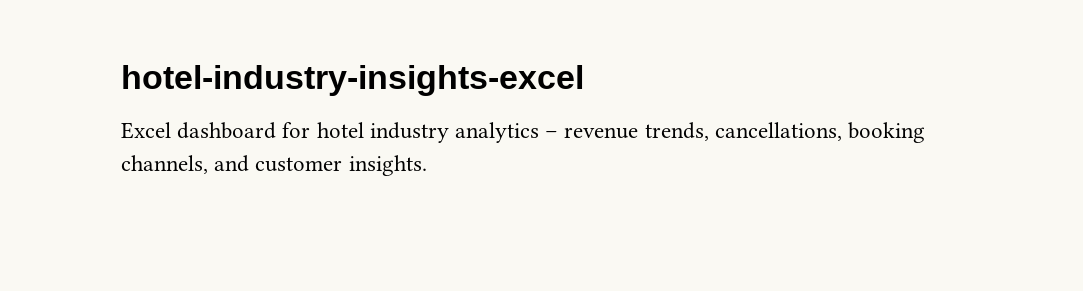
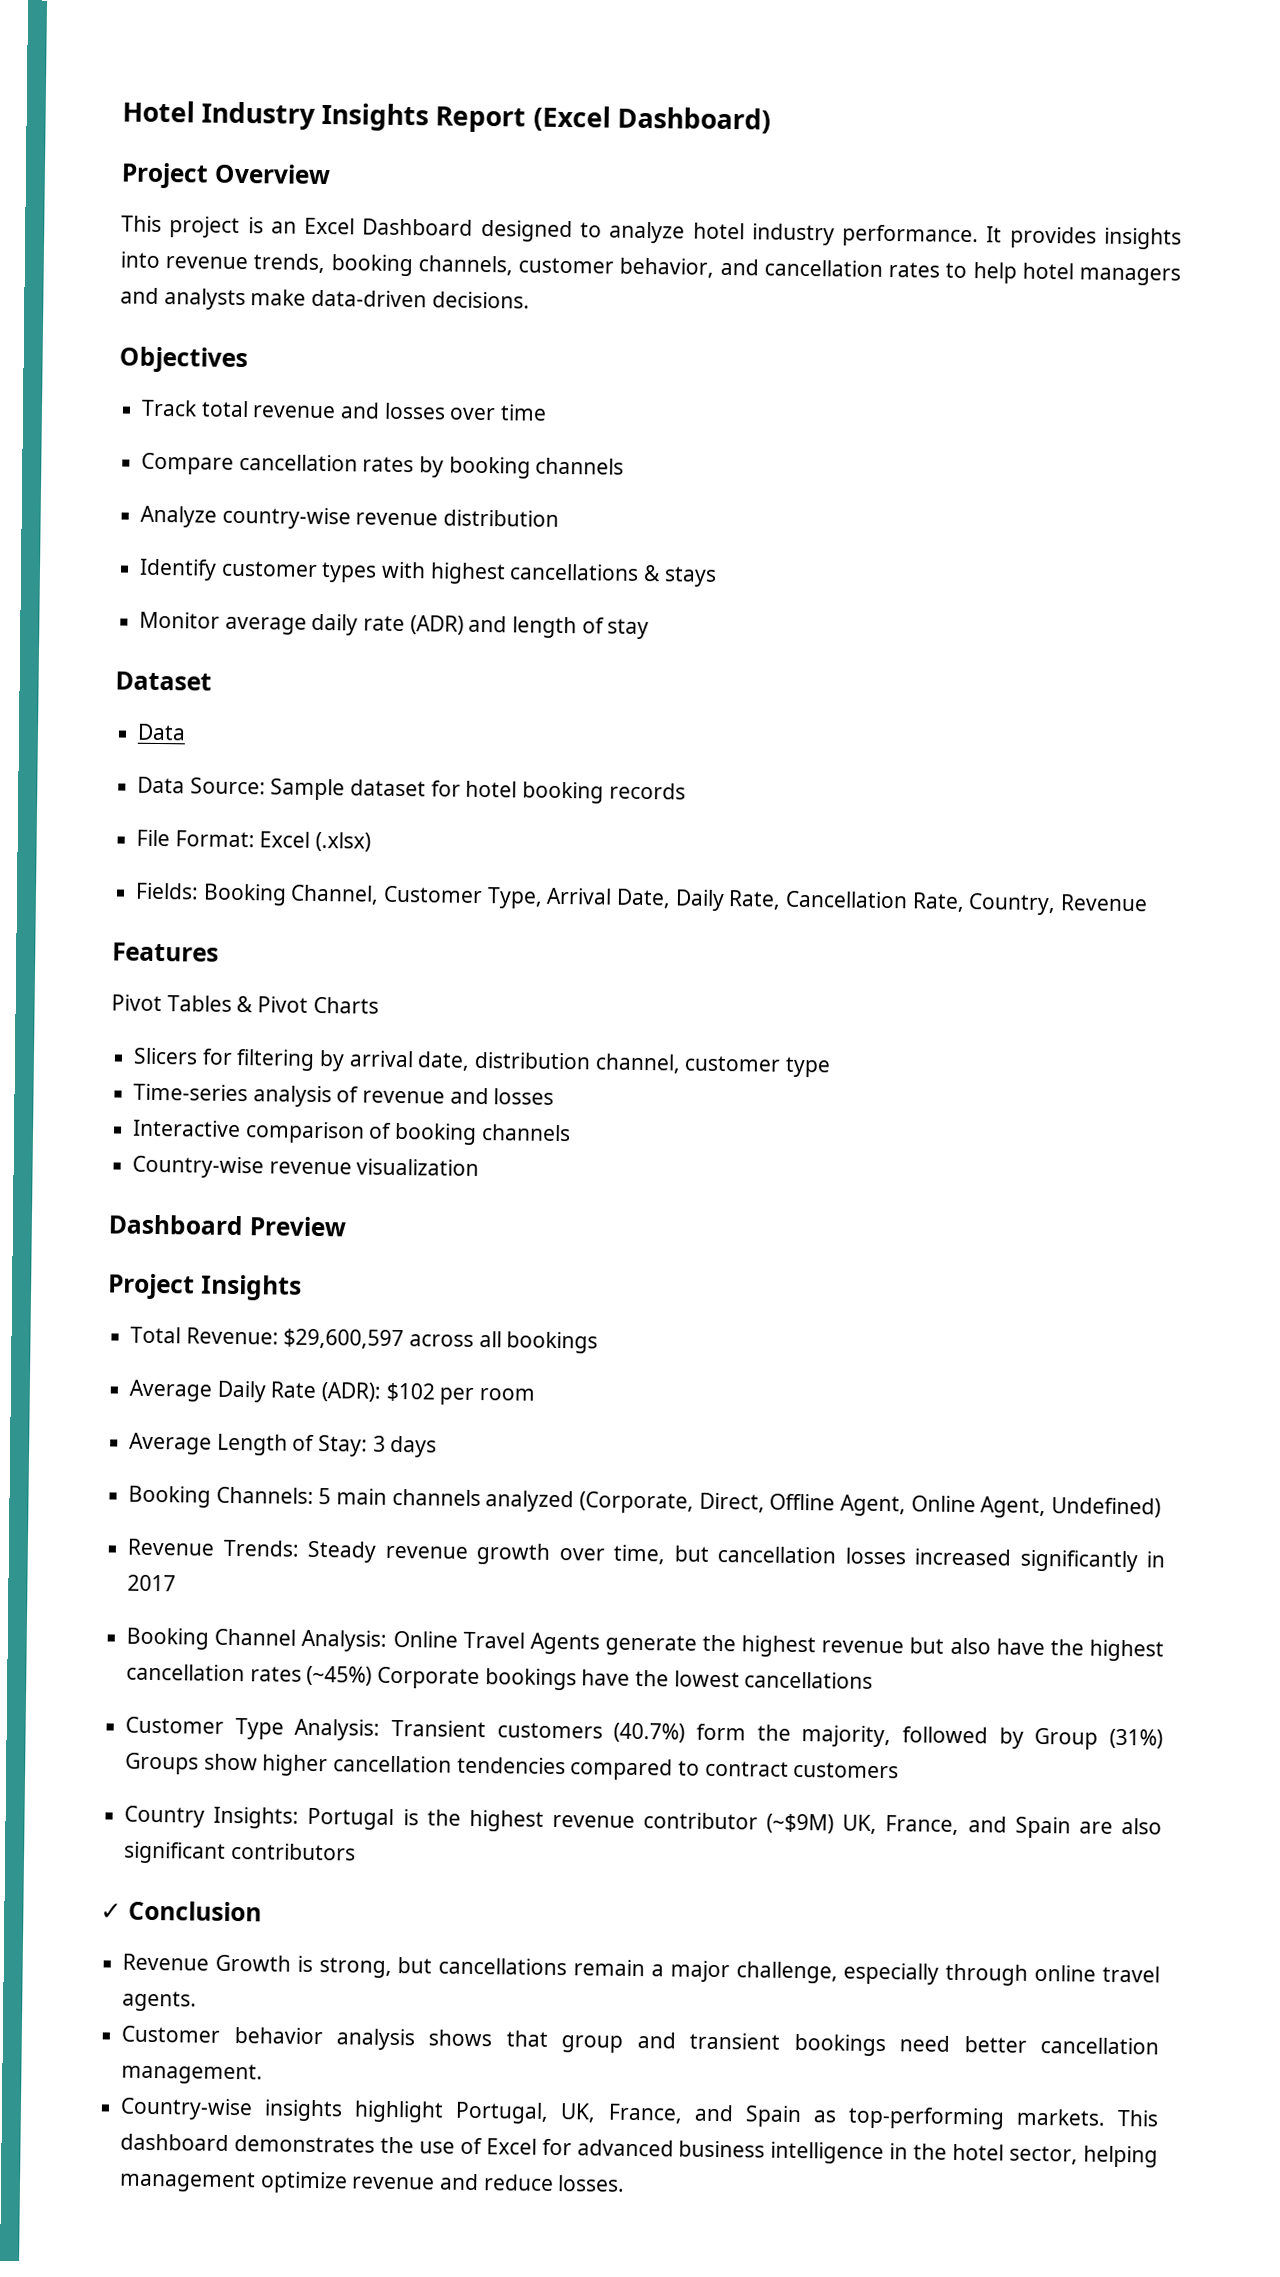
[121,65,584,96] [121,122,926,143] [121,155,427,176] hotel-industry-insights-excel // Excel dashboard for hotel industry analytics – revenue trends, cancellations, booking channels, and customer insights. -> [122,100,771,134] [121,162,331,189] [121,215,1183,250] [120,251,1182,286] [120,287,530,311] [119,346,248,374] [141,399,548,421] [141,452,625,479] [140,505,560,530] [139,558,717,587] [139,611,650,640] [115,671,212,691] [137,723,187,741] [137,776,686,804] [136,829,372,852] [135,882,1149,916] [112,942,219,962] [111,994,379,1014] [133,1047,832,1078] [133,1083,555,1108] [132,1119,571,1145] [132,1155,480,1179] [108,1214,347,1237] [107,1273,302,1301] [130,1326,599,1354] [129,1379,536,1405] [129,1432,438,1458] [128,1485,1162,1519] [127,1538,1166,1573] [127,1574,177,1592] [126,1627,1164,1662] [126,1663,874,1691] [125,1716,1163,1750] [125,1752,900,1781] [124,1805,1162,1839] [123,1841,356,1864] [100,1900,262,1922] [122,1953,1160,1986] [122,1990,198,2012] [121,2025,1160,2057] [121,2062,264,2085] [120,2097,1159,2130] [120,2133,1158,2168] [119,2170,626,2194] Hotel Industry Insights Report (Excel Dashboard) // Project Overview // This project is an Excel Dashboard designed to analyze hotel industry performance. It provides insights into revenue trends, booking channels, customer behavior, and cancellation rates to help hotel managers and analysts make data-driven decisions. // Objectives // Track total revenue and losses over time // Compare cancellation rates by booking channels // Analyze country-wise revenue distribution // Identify customer types with highest cancellations & stays // Monitor average daily rate (ADR) and length of stay // Dataset // Data // Data Source: Sample dataset for hotel booking records // File Format: Excel (.xlsx) // Fields: Booking Channel, Customer Type, Arrival Date, Daily Rate, Cancellation Rate, Country, Revenue // Features // Pivot Tables & Pivot Charts // Slicers for filtering by arrival date, distribution channel, customer type // Time-series analysis of revenue and losses // Interactive comparison of booking channels // Country-wise revenue visualization // Dashboard Preview // Project Insights // Total Revenue: $29,600,597 across all bookings // Average Daily Rate (ADR): $102 per room // Average Length of Stay: 3 days // Booking Channels: 5 main channels analyzed (Corporate, Direct, Offline Agent, Online Agent, Undefined) // Revenue Trends: Steady revenue growth over time, but cancellation losses increased significantly in 2017 // Booking Channel Analysis: Online Travel Agents generate the highest revenue but also have the highest cancellation rates (~45%) Corporate bookings have the lowest cancellations // Customer Type Analysis: Transient customers (40.7%) form the majority, followed by Group (31%) Groups show higher cancellation tendencies compared to contract customers // Country Insights: Portugal is the highest revenue contributor (~$9M) UK, France, and Spain are also significant contributors // ✓ Conclusion // Revenue Growth is strong, but cancellations remain a major challenge, especially through online travel agents. // Customer behavior analysis shows that group and transient bookings need better cancellation management. // Country-wise insights highlight Portugal, UK, France, and Spain as top-performing markets. This dashboard demonstrates the use of Excel for advanced business intelligence in the hotel sector, helping management optimize revenue and reduce losses.

